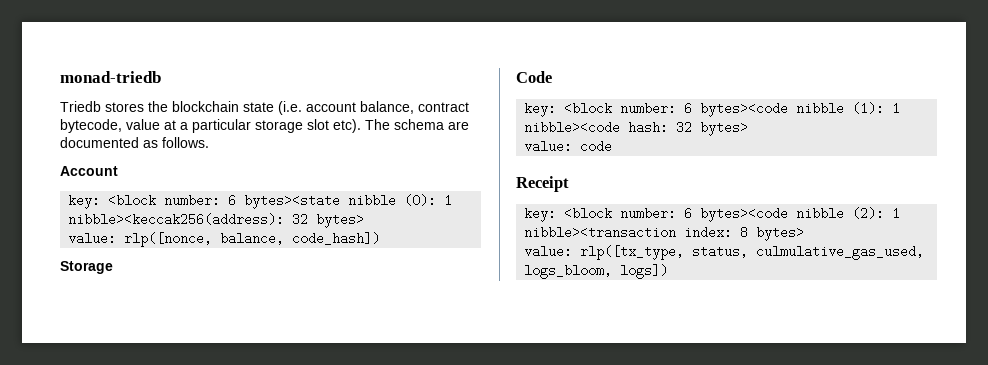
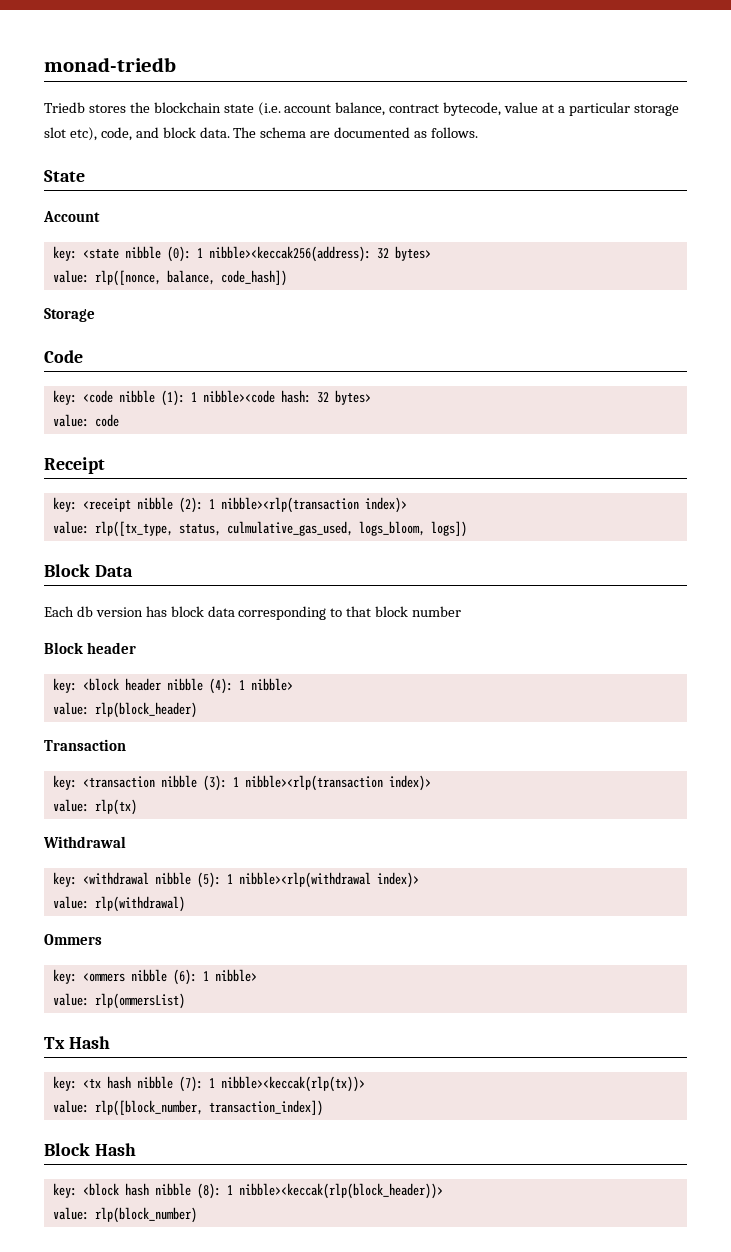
[333,119,361,133] etc). -> [69,127,230,141] etc), code, and block data.
(209, 142) none -> [44,170,85,182] // State
[108,194,341,209] <block number: 6 bytes><state -> [82,248,119,259] <state
[564,102,789,117] <block number: 6 bytes><code -> [82,390,113,403] <code
[564,207,901,222] [524,226,805,241] <block number: 6 bytes><code nibble (2): 1 nibble><transaction index: 8 bytes> -> [82,497,407,513] <receipt nibble (2): 1 nibble><rlp(transaction index)>
(669, 271) none -> [44,564,133,577] [44,606,462,620] [44,642,136,654] [52,678,293,694] [52,702,197,718] [44,739,126,751] [52,775,431,791] [52,799,137,815] [43,836,126,848] [52,872,419,888] [52,896,185,912] [44,934,102,945] [52,969,257,985] [52,993,185,1009] [44,1036,110,1049] [52,1076,365,1092] [52,1100,323,1116] [44,1143,136,1156] [52,1183,443,1199] [52,1207,197,1223] // Block Data // Each db version has block data corresponding to that block number // Block header // key: <block header nibble (4): 1 nibble> // value: rlp(block_header) // Transaction // key: <transaction nibble (3): 1 nibble><rlp(transaction index)> // value: rlp(tx) // Withdrawal // key: <withdrawal nibble (5): 1 nibble><rlp(withdrawal index)> // value: rlp(withdrawal) // Ommers // key: <ommers nibble (6): 1 nibble> // value: rlp(ommersList) // Tx Hash // key: <tx hash nibble (7): 1 nibble><keccak(rlp(tx))> // value: rlp([block_number, transaction_index]) // Block Hash // key: <block hash nibble (8): 1 nibble><keccak(rlp(block_header))> // value: rlp(block_number)

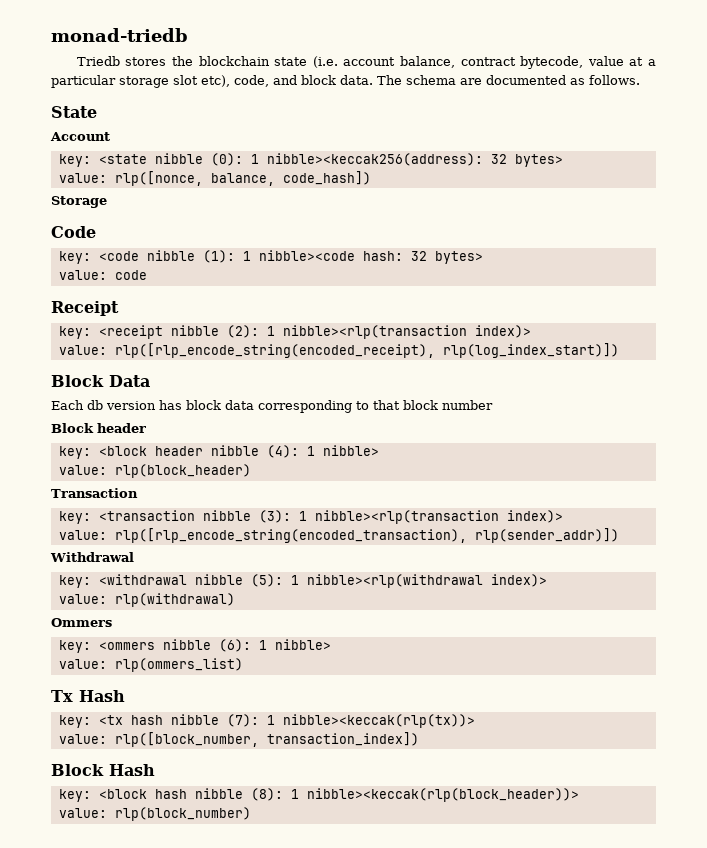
[94,521,467,537] rlp([tx_type, status, culmulative_gas_used, logs_bloom, logs]) -> [114,343,619,358] rlp([rlp_encode_string(encoded_receipt), rlp(log_index_start)])
[94,799,137,815] rlp(tx) -> [114,528,619,543] rlp([rlp_encode_string(encoded_transaction), rlp(sender_addr)])
[94,993,185,1009] rlp(ommersList) -> [114,658,243,672] rlp(ommers_list)

